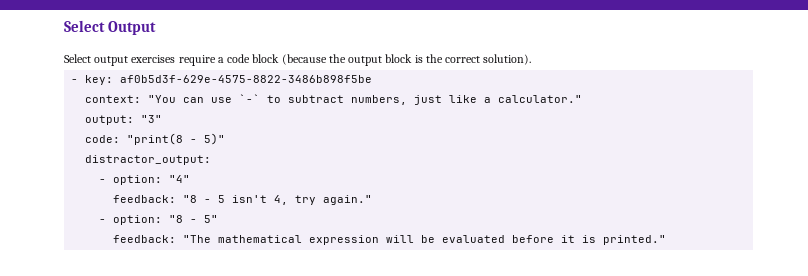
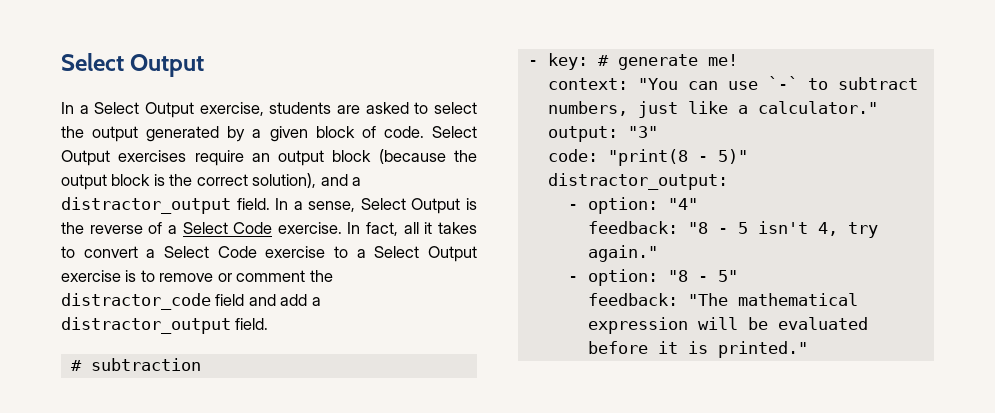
[64,54,251,66] Select output exercises require a code -> [61,102,478,118] [61,126,477,142] [61,150,325,166] In a Select Output exercise, students are asked to select the output generated by a given block of code. Select Output exercises require an output
[483,54,532,65] solution). -> [252,173,362,188] [61,197,477,214] [61,222,477,236] [61,246,478,262] [61,270,333,282] [61,293,321,310] [61,317,269,334] [70,358,201,371] solution), and a distractor_output field. In a sense, Select Output is the reverse of a Select Code exercise. In fact, all it takes to convert a Select Code exercise to a Select Output exercise is to remove or comment the distractor_code field and add a distractor_output field. // # subtraction
[120,75,373,83] af0b5d3f-629e-4575-8822-3486b898f5be -> [597,54,738,70] # generate me!

